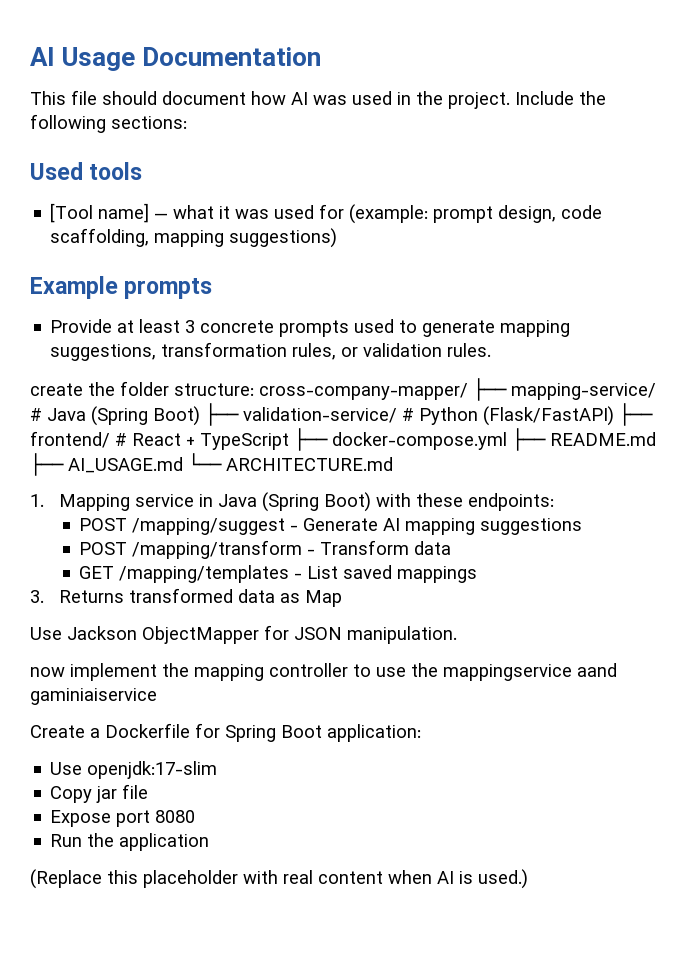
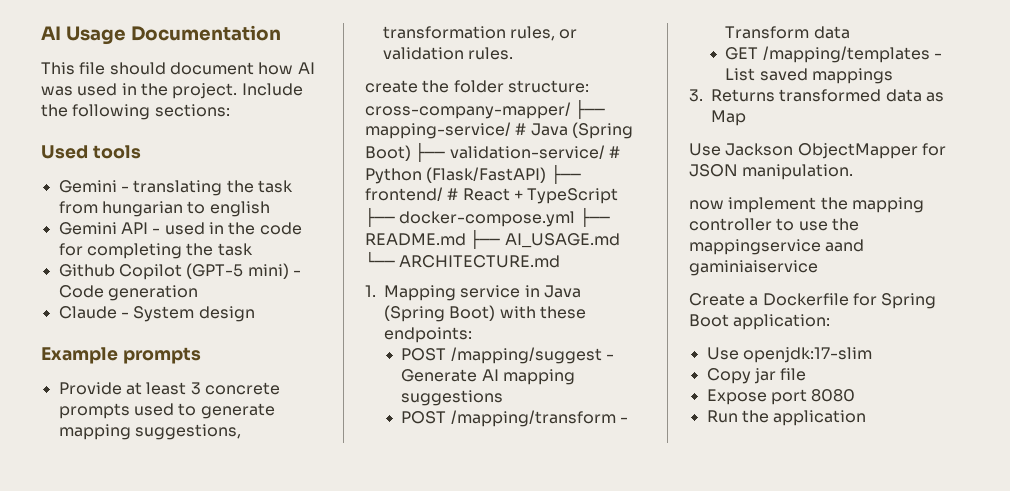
[50,203,603,224] [50,228,338,248] [Tool name] — what it was used for (example: prompt design, code scaffolding, mapping suggestions) -> [58,180,293,196] [58,201,270,217] [58,222,302,235] [58,243,253,259] [58,263,301,280] [58,285,198,301] [58,306,255,322] Gemini - translating the task from hungarian to english // Gemini API - used in the code for completing the task // Github Copilot (GPT-5 mini) - Code generation // Claude - System design
[30,869,528,889] // (Replace this placeholder with real content when AI is used.) -> (867, 418) none

